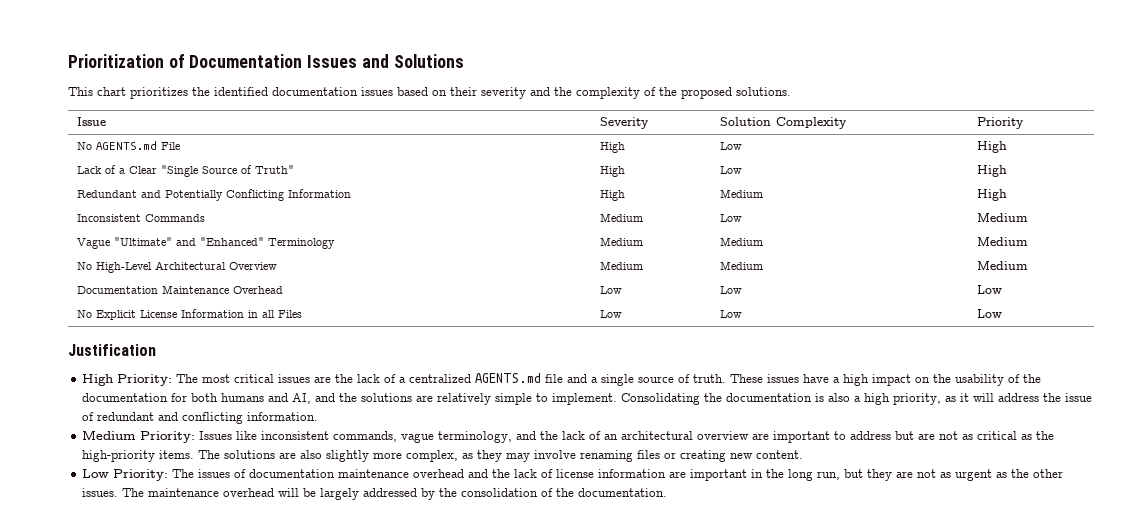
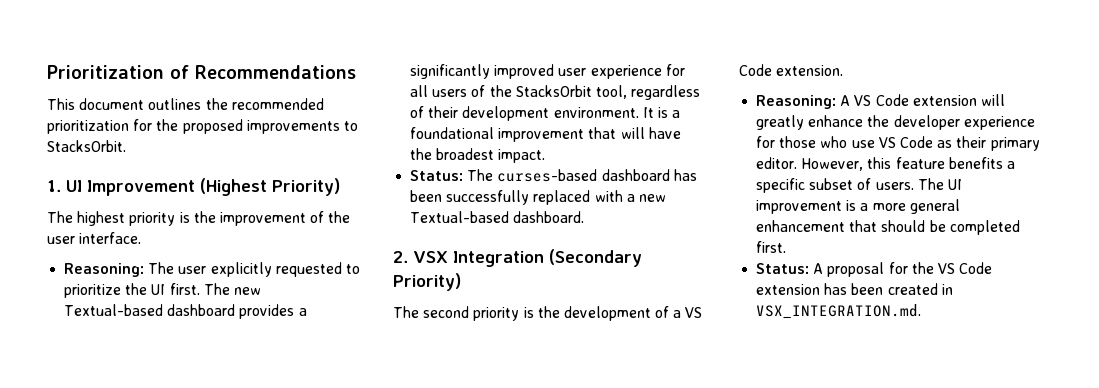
[189,54,464,68] [68,87,791,99] [76,117,106,126] [599,117,649,129] [719,117,847,129] [976,117,1024,129] [76,141,180,150] [599,142,625,153] [719,142,742,150] [976,141,1007,153] [76,165,294,177] [599,166,625,177] [719,166,742,174] [976,165,1007,177] [76,189,351,201] [599,190,625,201] [719,189,763,198] [976,189,1007,201] [76,214,205,222] [599,213,643,222] [719,214,742,222] [976,213,1028,222] [76,237,335,249] [599,237,643,246] [719,237,763,246] [976,237,1028,246] [76,261,277,273] [599,261,643,270] [719,261,763,270] [976,261,1028,270] [76,285,283,294] [599,286,622,294] [719,286,742,294] [976,285,1002,294] [76,309,302,320] [599,310,622,318] [719,310,742,318] [976,309,1002,318] [68,344,156,356] [82,373,1042,386] [82,393,1093,405] [82,412,319,424] [82,430,1055,443] [82,450,804,462] [82,469,1064,481] [82,488,668,500] Documentation Issues and Solutions // This chart prioritizes the identified documentation issues based on their severity and the complexity of the proposed solutions. // Issue | Severity | Solution Complexity | Priority // No AGENTS.md File | High | Low | High // Lack of a Clear "Single Source of Truth" | High | Low | High // Redundant and Potentially Conflicting Information | High | Medium | High // Inconsistent Commands | Medium | Low | Medium // Vague "Ultimate" and "Enhanced" Terminology | Medium | Medium | Medium // No High-Level Architectural Overview | Medium | Medium | Medium // Documentation Maintenance Overhead | Low | Low | Low // No Explicit License Information in all Files | Low | Low | Low // Justification // High Priority: The most critical issues are the lack of a centralized AGENTS.md file and a single source of truth. These issues have a high impact on the usability of the documentation for both humans and AI, and the solutions are relatively simple to implement. Consolidating the documentation is also a high priority, as it will address the issue of redundant and conflicting information. // Medium Priority: Issues like inconsistent commands, vague terminology, and the lack of an architectural overview are important to address but are not as critical as the high-priority items. The solutions are also slightly more complex, as they may involve renaming files or creating new content. // Low Priority: The issues of documentation maintenance overhead and the lack of license information are important in the long run, but they are not as urgent as the other issues. The maintenance overhead will be largely addressed by the consolidation of the documentation. -> [195,65,356,79] [47,98,324,110] [47,119,358,134] [47,140,126,152] [47,178,340,196] [47,211,351,226] [47,232,142,244] [64,262,360,277] [64,283,261,298] [64,304,307,319] [410,64,685,79] [410,85,701,100] [410,106,681,121] [410,127,681,142] [410,148,546,163] [410,169,697,182] [410,190,666,205] [410,211,585,223] [393,249,642,267] [393,273,461,291] [393,306,703,321] [739,64,844,76] [756,94,1005,109] [756,115,1035,130] [756,136,1040,151] [756,157,1015,171] [756,178,962,193] [756,199,960,214] [756,220,1020,235] [756,241,787,253] [756,262,993,277] [756,283,953,295] [756,304,922,319] Recommendations // This document outlines the recommended prioritization for the proposed improvements to StacksOrbit. // 1. UI Improvement (Highest Priority) // The highest priority is the improvement of the user interface. // Reasoning: The user explicitly requested to prioritize the UI first. The new Textual-based dashboard provides a significantly improved user experience for all users of the StacksOrbit tool, regardless of their development environment. It is a foundational improvement that will have the broadest impact. // Status: The curses-based dashboard has been successfully replaced with a new Textual-based dashboard. // 2. VSX Integration (Secondary Priority) // The second priority is the development of a VS Code extension. // Reasoning: A VS Code extension will greatly enhance the developer experience for those who use VS Code as their primary editor. However, this feature benefits a specific subset of users. The UI improvement is a more general enhancement that should be completed first. // Status: A proposal for the VS Code extension has been created in VSX_INTEGRATION.md.

